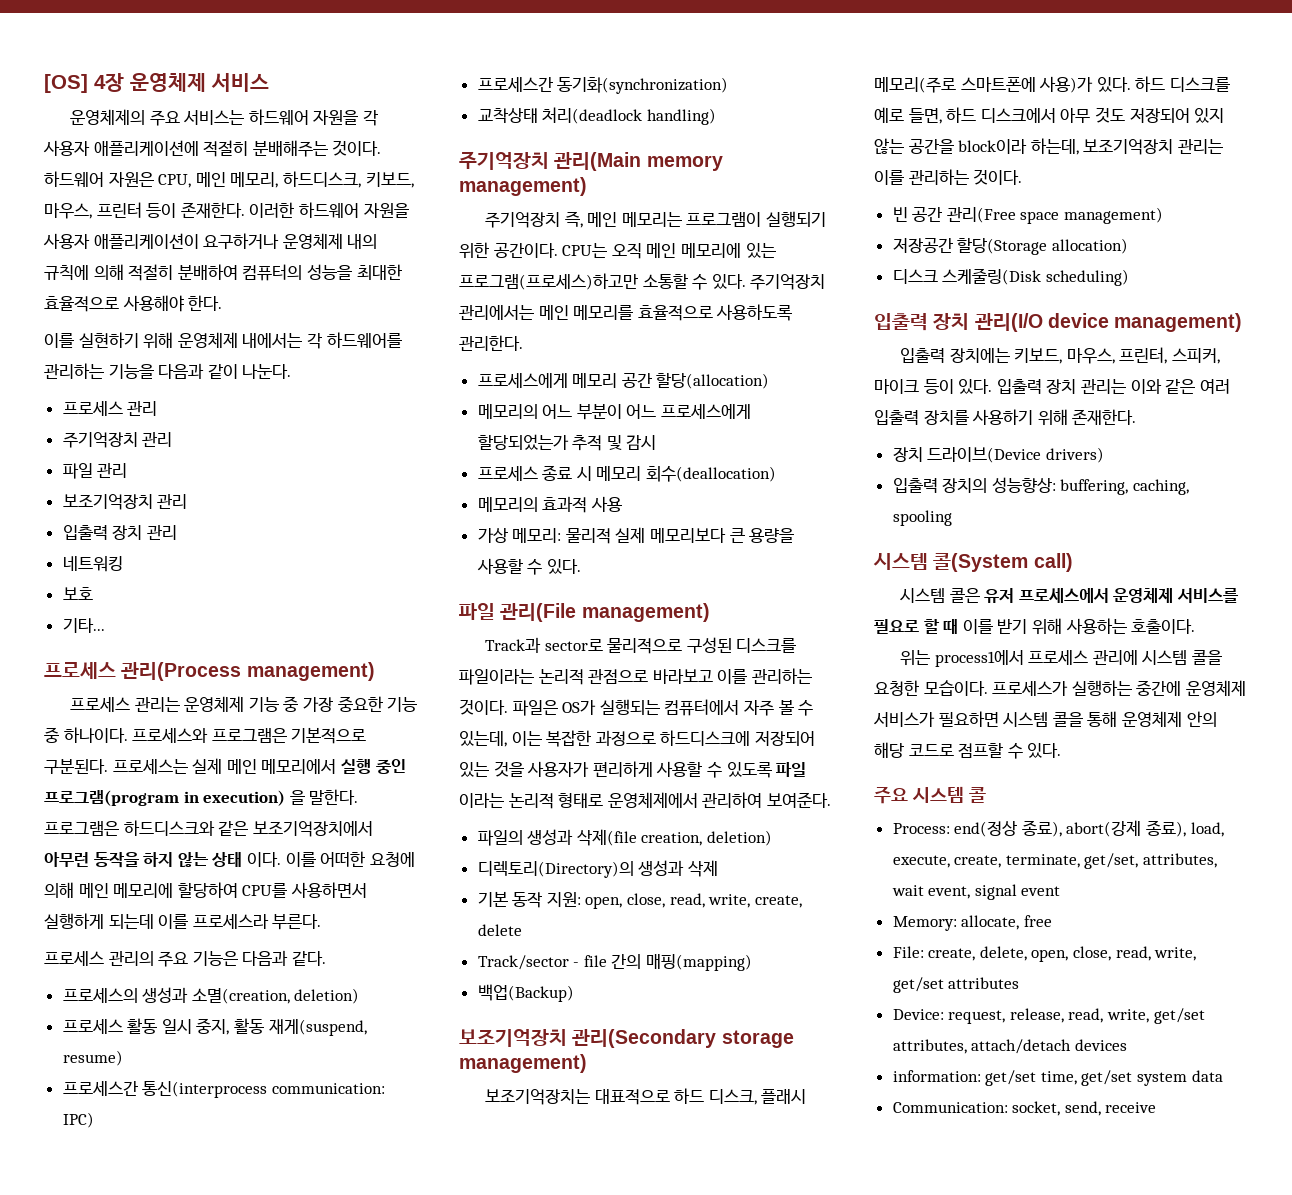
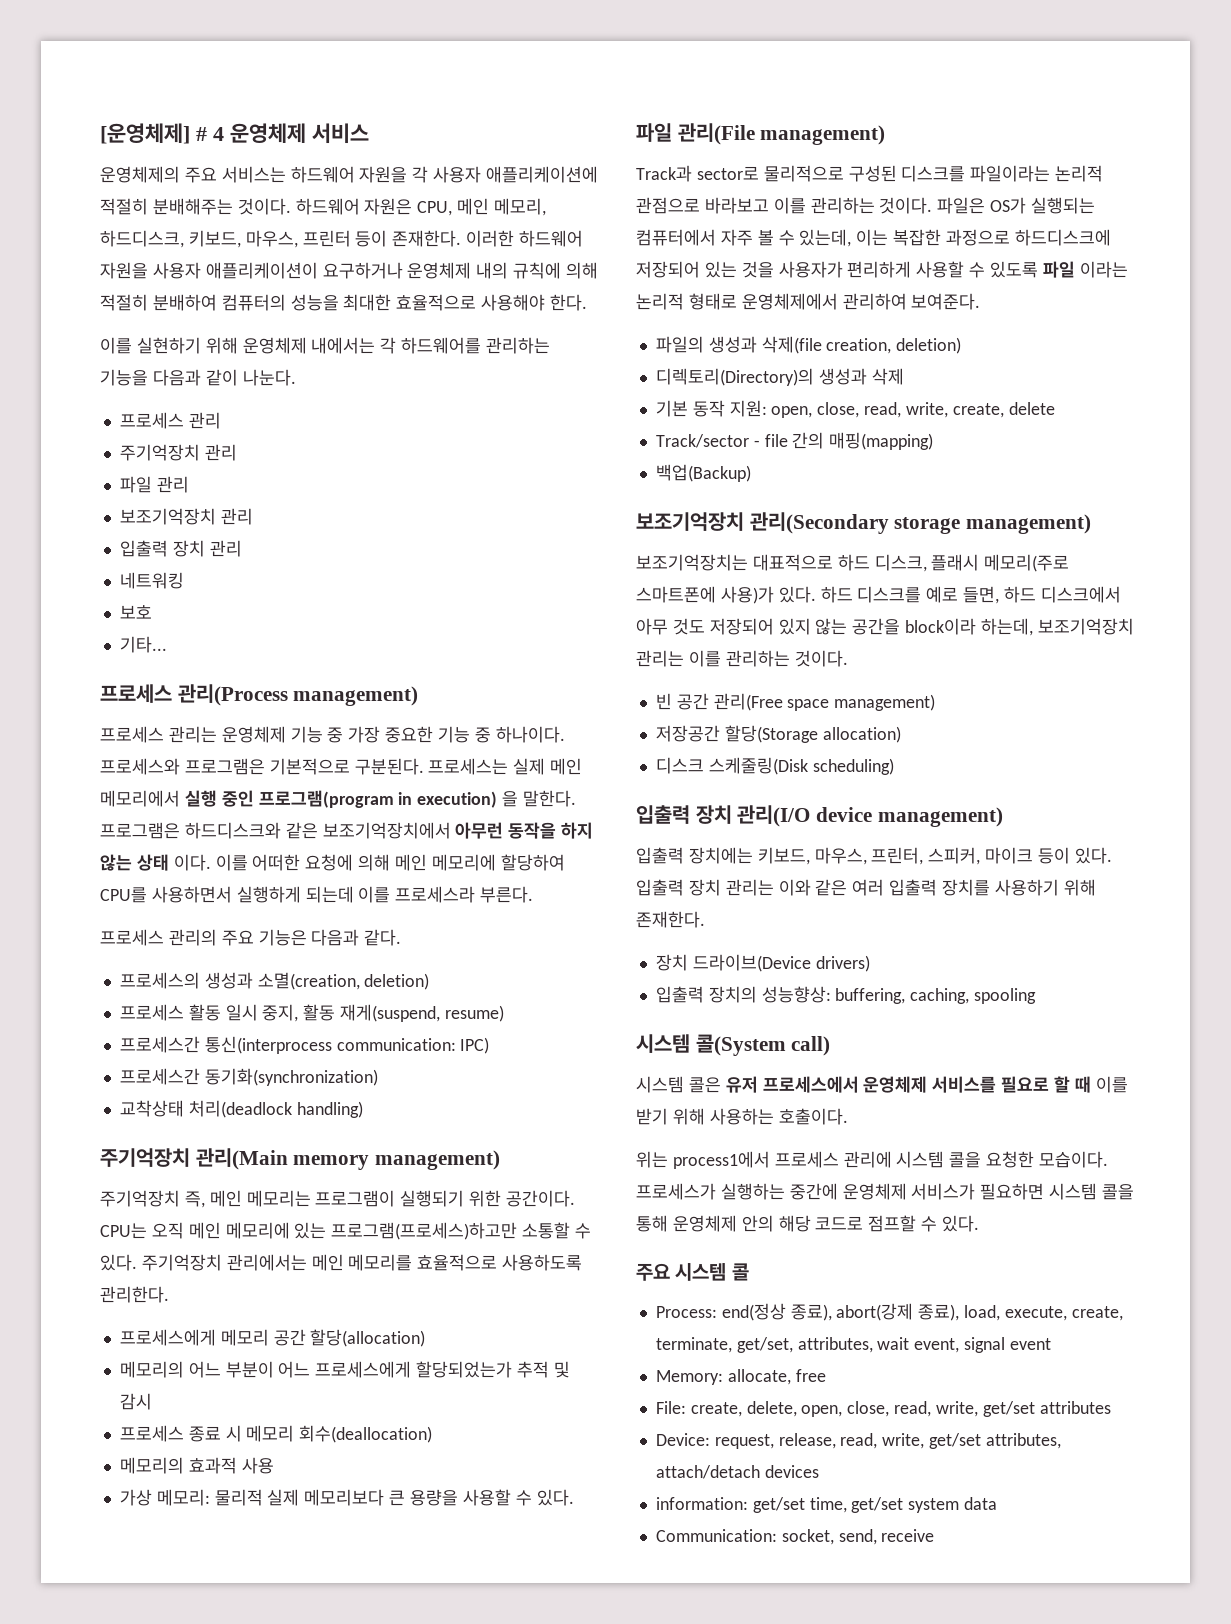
[44,73,124,93] [OS] 4장 -> [100,123,224,144] [운영체제] # 4

